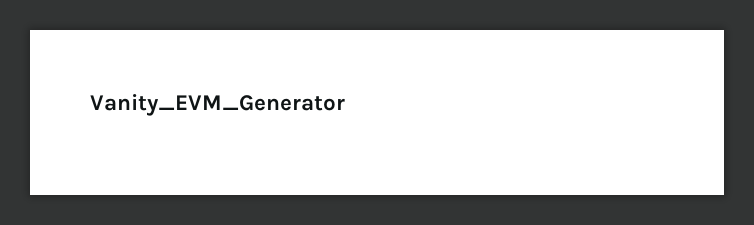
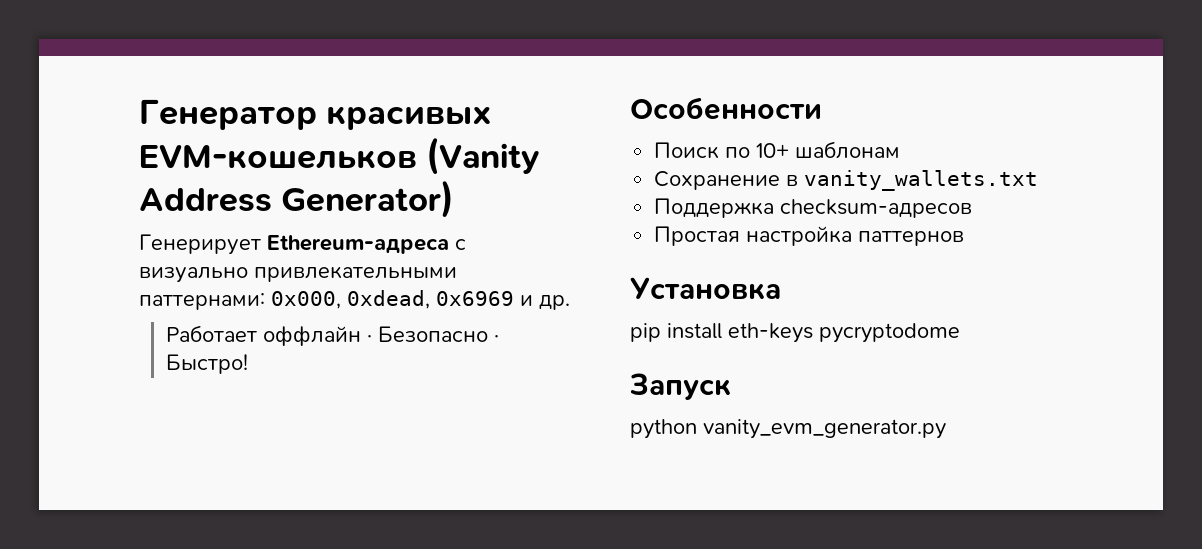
[90,94,345,116] Vanity_EVM_Generator -> [139,99,493,130] [139,137,541,175] [139,180,455,218] [139,234,466,255] [139,266,457,283] [139,290,570,310] [166,325,500,346] [166,354,249,374] [630,97,822,120] [654,141,901,159] [654,170,1039,191] [654,198,973,218] [654,226,965,246] [630,277,781,301] [630,323,960,343] [629,373,731,400] [630,419,946,439] Генератор красивых EVM-кошельков (Vanity Address Generator) // Генерирует Ethereum-адреса с визуально привлекательными паттернами: 0x000, 0xdead, 0x6969 и др. // Работает оффлайн · Безопасно · Быстро! // Особенности // Поиск по 10+ шаблонам // Сохранение в vanity_wallets.txt // Поддержка checksum-адресов // Простая настройка паттернов // Установка // pip install eth-keys pycryptodome // Запуск // python vanity_evm_generator.py

